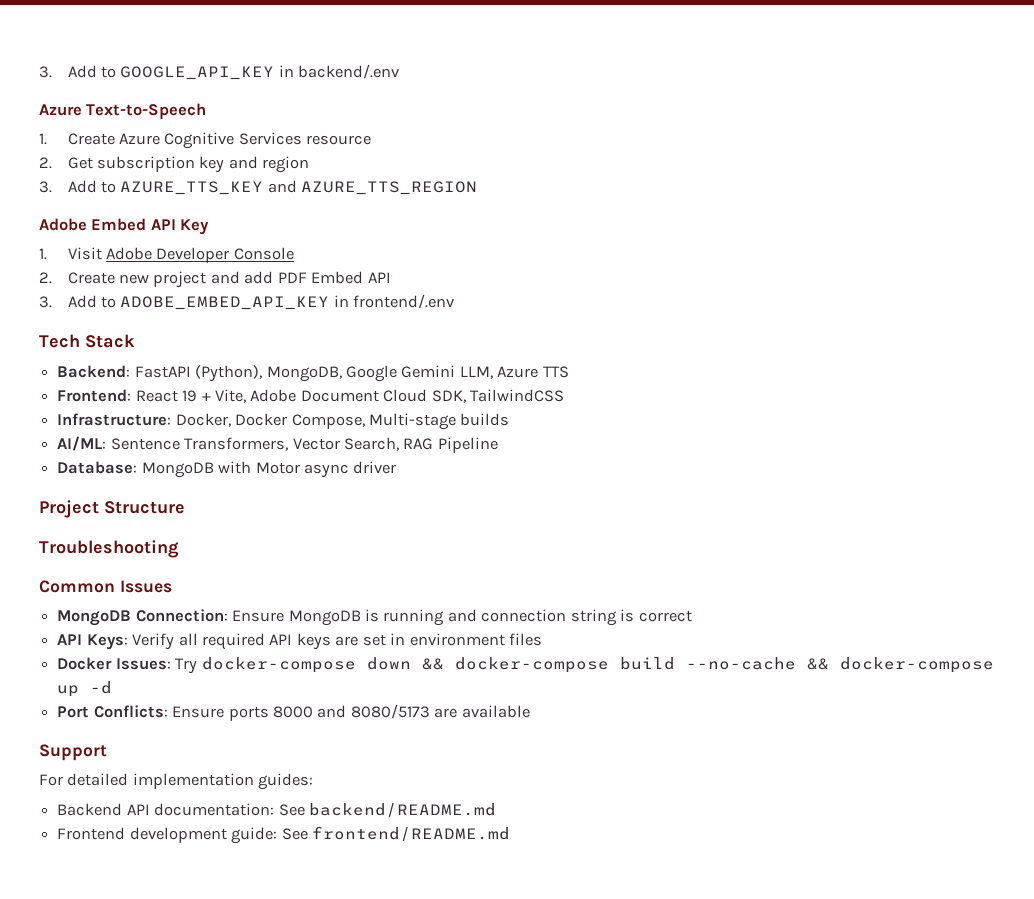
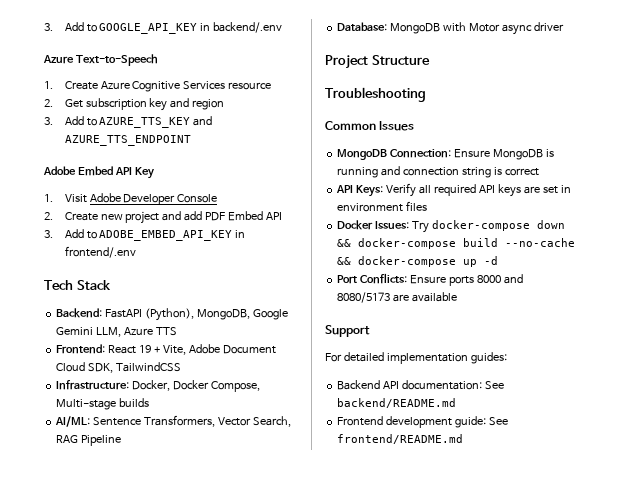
[301,181,478,195] AZURE_TTS_REGION -> [64,135,191,146] AZURE_TTS_ENDPOINT

